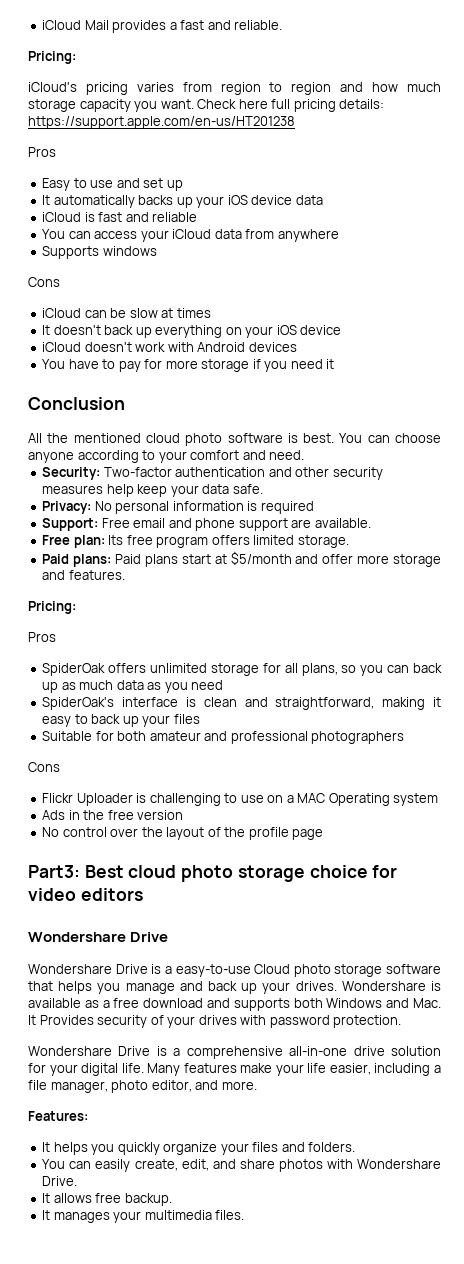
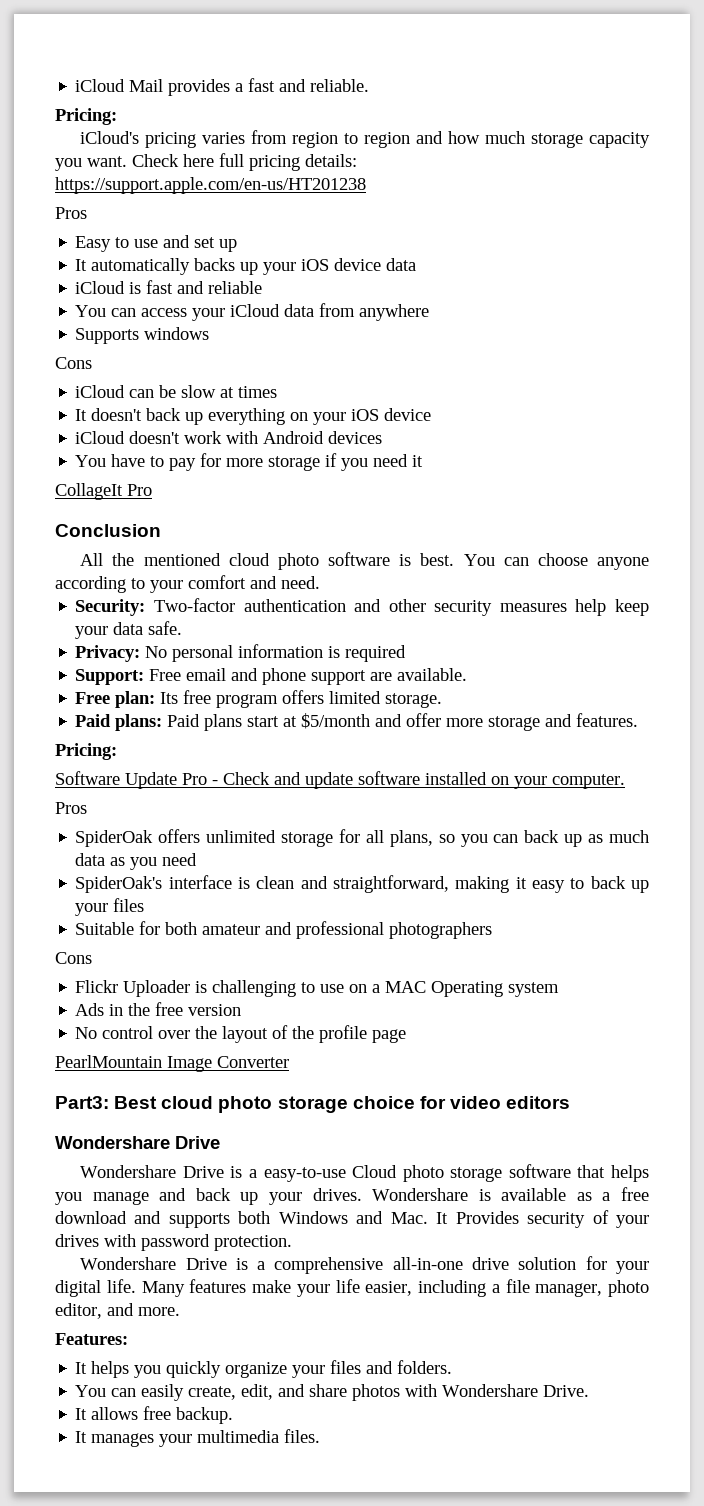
(335, 364) none -> [55,483,152,500] // CollageIt Pro
(76, 607) none -> [55,771,625,789] // Software Update Pro - Check and update software installed on your computer.
(324, 834) none -> [55,1055,289,1072] // PearlMountain Image Converter

